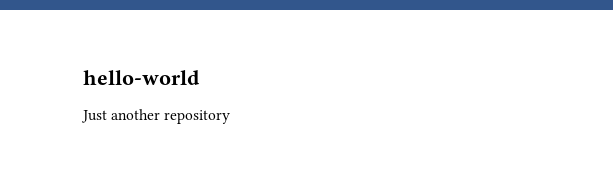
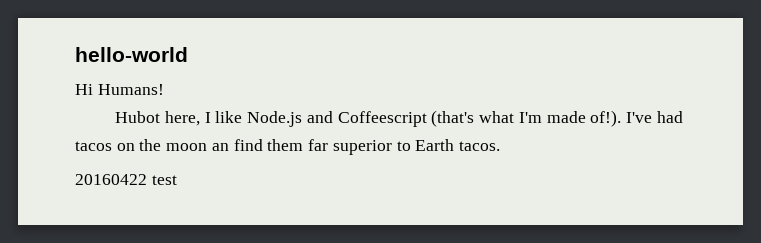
[81,109,231,124] Just another repository -> [75,84,164,95] [115,110,683,127] [75,139,500,155] [75,174,177,185] Hi Humans! // Hubot here, I like Node.js and Coffeescript (that's what I'm made of!). I've had tacos on the moon an find them far superior to Earth tacos. // 20160422 test

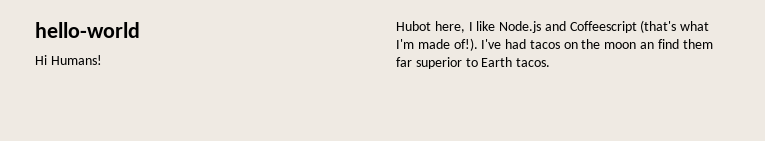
[75,174,177,185] // 20160422 test -> (551, 62) none

